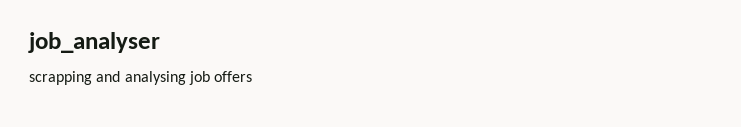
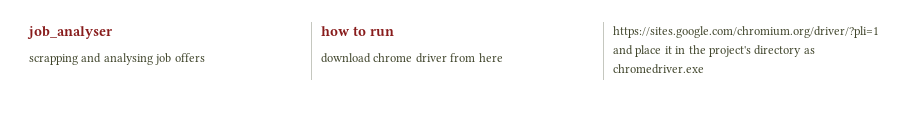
(253, 76) none -> [321,26,394,36] [321,53,503,63] [613,26,879,38] [613,45,815,57] [613,64,704,74] // how to run // download chrome driver from here https://sites.google.com/chromium.org/driver/?pli=1 and place it in the project's directory as chromedriver.exe

